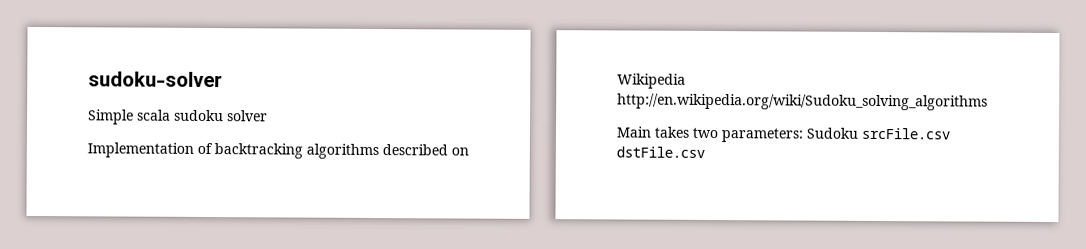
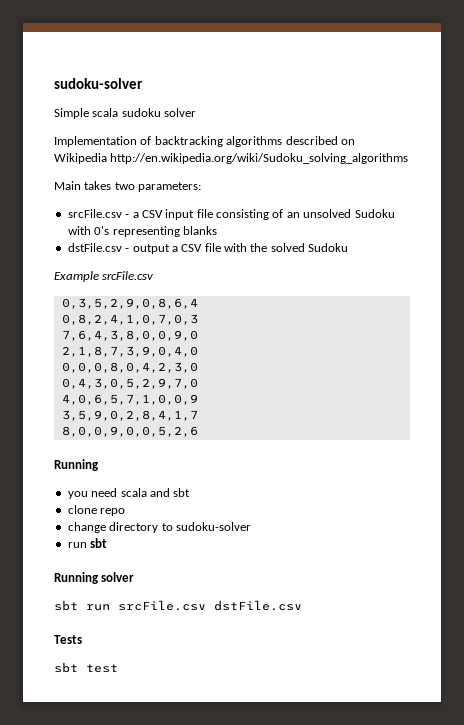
[806,127,858,139] Sudoku -> [67,209,395,220] [67,226,217,237] [67,243,349,254] [54,271,155,282] [61,298,198,309] [61,314,198,325] [61,330,198,341] [61,346,198,357] [61,362,198,373] [61,378,198,389] [61,394,198,405] [61,410,198,421] [61,426,198,437] [54,459,99,471] [67,488,191,499] [67,505,126,516] [67,522,251,533] [67,538,108,548] [54,572,135,584] [54,600,110,611] // srcFile.csv - a CSV input file consisting of an unsolved Sudoku with 0's representing blanks // dstFile.csv - output a CSV file with the solved Sudoku // Example srcFile.csv // 0,3,5,2,9,0,8,6,4 // 0,8,2,4,1,0,7,0,3 // 7,6,4,3,8,0,0,9,0 // 2,1,8,7,3,9,0,4,0 // 0,0,0,8,0,4,2,3,0 // 0,4,3,0,5,2,9,7,0 // 4,0,6,5,7,1,0,0,9 // 3,5,9,0,2,8,4,1,7 // 8,0,0,9,0,0,5,2,6 // Running // you need scala and sbt // clone repo // change directory to sudoku-solver // run sbt // Running solver // sbt run
(705, 152) none -> [54,635,82,644] [54,662,118,673] // Tests // sbt test

